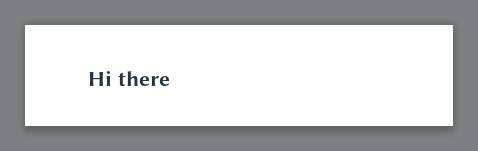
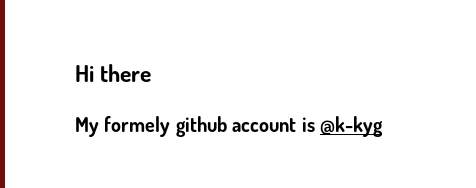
(170, 78) none -> [75,116,383,137] // My formely github account is @k-kyg

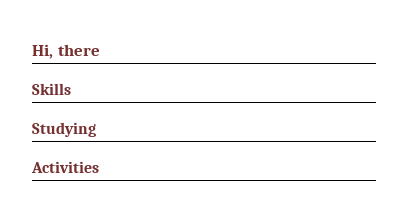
[75,65,94,82] Hi -> [32,44,53,59] Hi,
[75,116,383,137] My formely github account is @k-kyg -> [32,83,71,95] [32,122,96,137] [31,161,99,173] Skills // Studying // Activities

